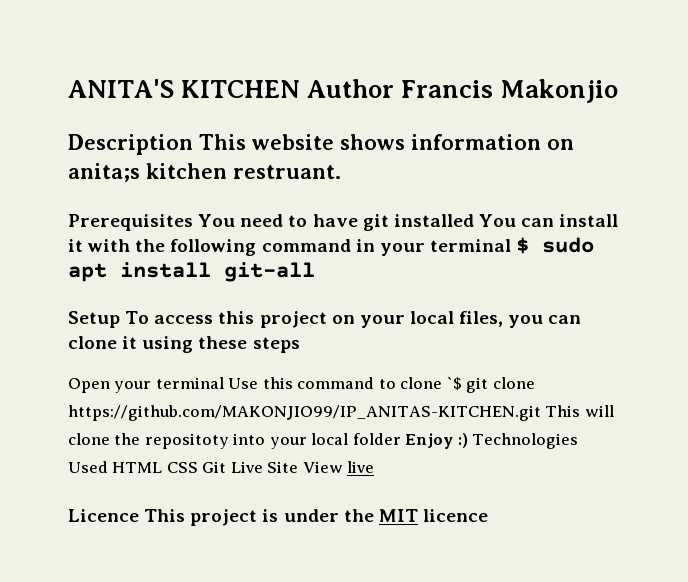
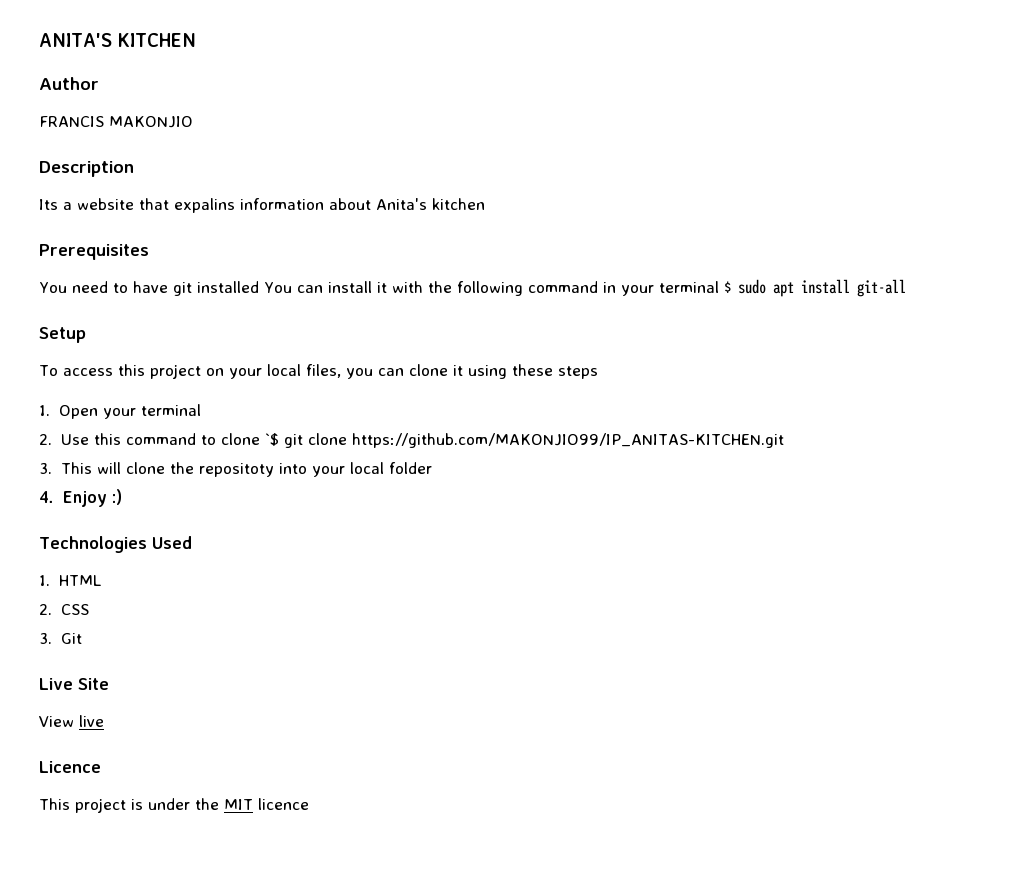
(300, 89) none -> (196, 40) //
[401,79,619,103] Francis Makonjio -> [39,116,193,128] // FRANCIS MAKONJIO
[199,134,574,150] [68,163,140,182] This website shows information on anita;s -> [39,198,427,213] // Its a website that expalins information about Anita's
[233,165,341,179] restruant. -> (485, 204) none
(193, 222) none -> (149, 252) //
(120, 319) none -> (86, 335) //
(300, 345) none -> [39,405,50,416] 1.
(224, 383) none -> [39,434,52,445] // 2.
(541, 413) none -> [39,463,52,474] // 3.
(401, 439) none -> [39,491,54,503] // 4.
(468, 440) none -> (122, 497) //
(108, 467) none -> [39,575,50,586] // 1.
(163, 467) none -> [39,604,52,615] // 2.
(198, 467) none -> [39,633,52,644] // 3.
(227, 467) none -> (82, 638) //
(299, 467) none -> (109, 684) //
(139, 515) none -> (101, 767) //

